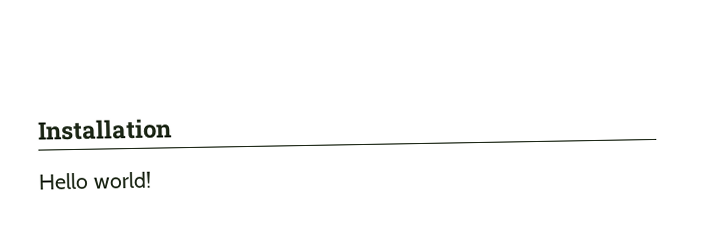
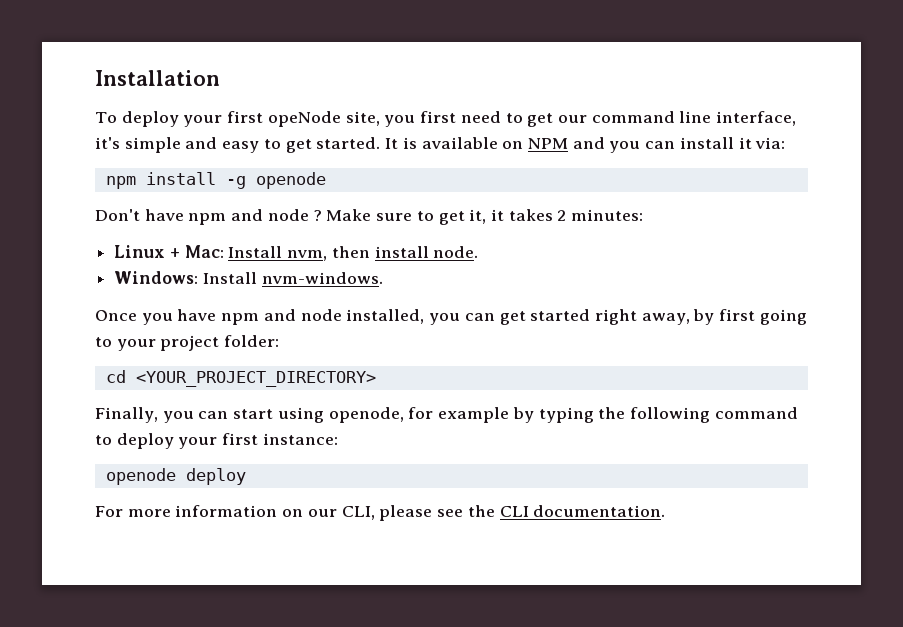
[38,171,152,190] Hello world! -> [95,111,797,127] [95,137,786,153] [105,172,326,189] [95,209,644,225] [114,245,479,261] [114,271,383,284] [95,309,807,325] [95,335,280,351] [105,370,376,387] [95,407,798,423] [95,433,338,449] [105,468,246,485] [95,505,666,521] To deploy your first opeNode site, you first need to get our command line interface, it's simple and easy to get started. It is available on NPM and you can install it via: // npm install -g openode // Don't have npm and node ? Make sure to get it, it takes 2 minutes: // Linux + Mac: Install nvm, then install node. // Windows: Install nvm-windows. // Once you have npm and node installed, you can get started right away, by first going to your project folder: // cd <YOUR_PROJECT_DIRECTORY> // Finally, you can start using openode, for example by typing the following command to deploy your first instance: // openode deploy // For more information on our CLI, please see the CLI documentation.

